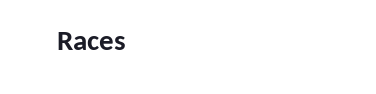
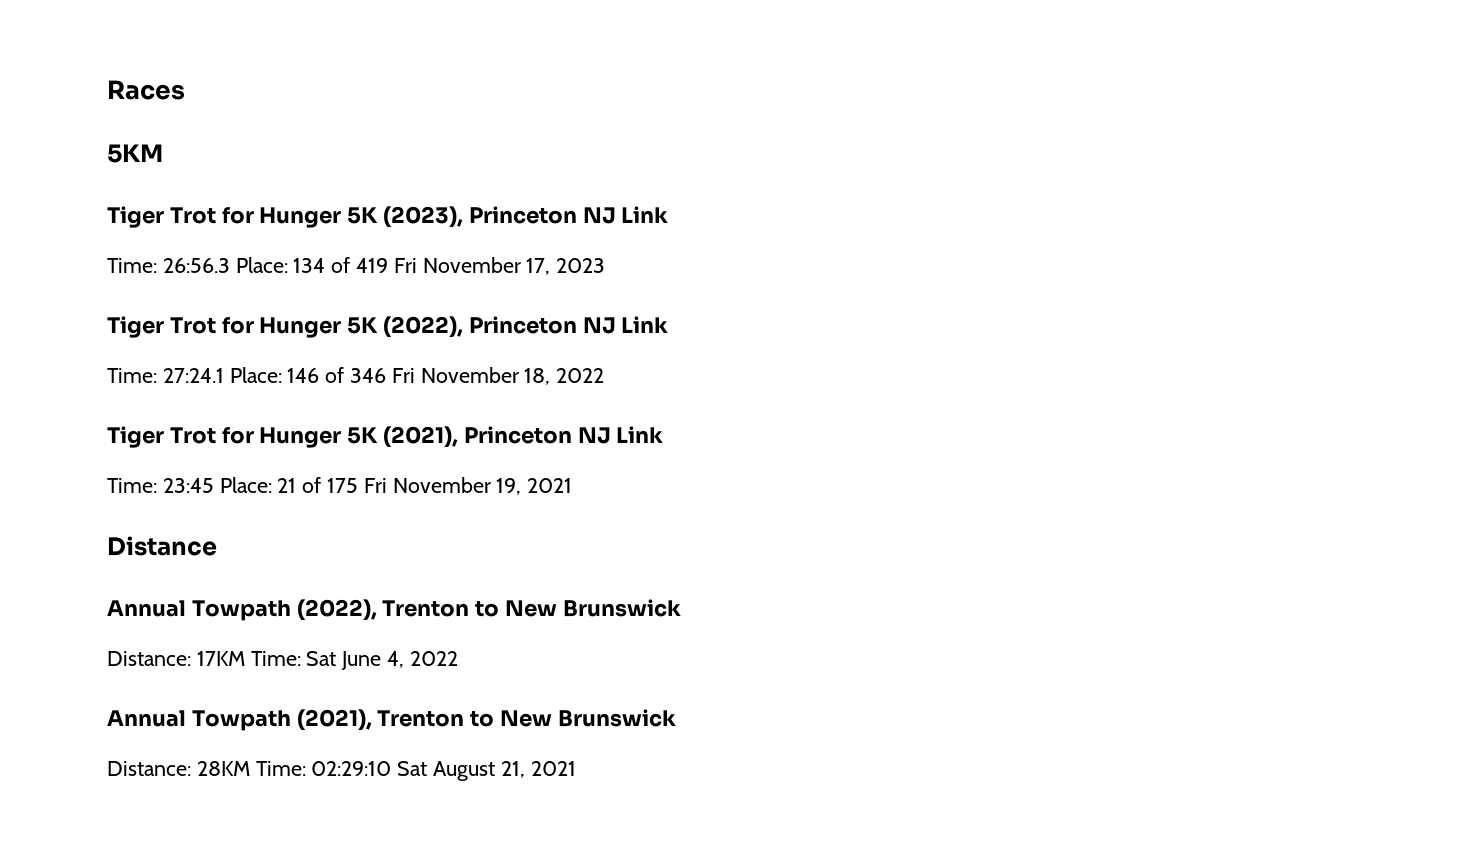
(126, 41) none -> [107,144,163,163] [107,206,669,228] [107,257,606,275] [107,316,669,338] [107,367,605,385] [107,426,664,448] [107,477,573,495] [107,536,217,556] [107,599,681,621] [107,651,458,670] [107,709,676,731] [107,761,576,781] // 5KM // Tiger Trot for Hunger 5K (2023), Princeton NJ Link // Time: 26:56.3 Place: 134 of 419 Fri November 17, 2023 // Tiger Trot for Hunger 5K (2022), Princeton NJ Link // Time: 27:24.1 Place: 146 of 346 Fri November 18, 2022 // Tiger Trot for Hunger 5K (2021), Princeton NJ Link // Time: 23:45 Place: 21 of 175 Fri November 19, 2021 // Distance // Annual Towpath (2022), Trenton to New Brunswick // Distance: 17KM Time: Sat June 4, 2022 // Annual Towpath (2021), Trenton to New Brunswick // Distance: 28KM Time: 02:29:10 Sat August 21, 2021

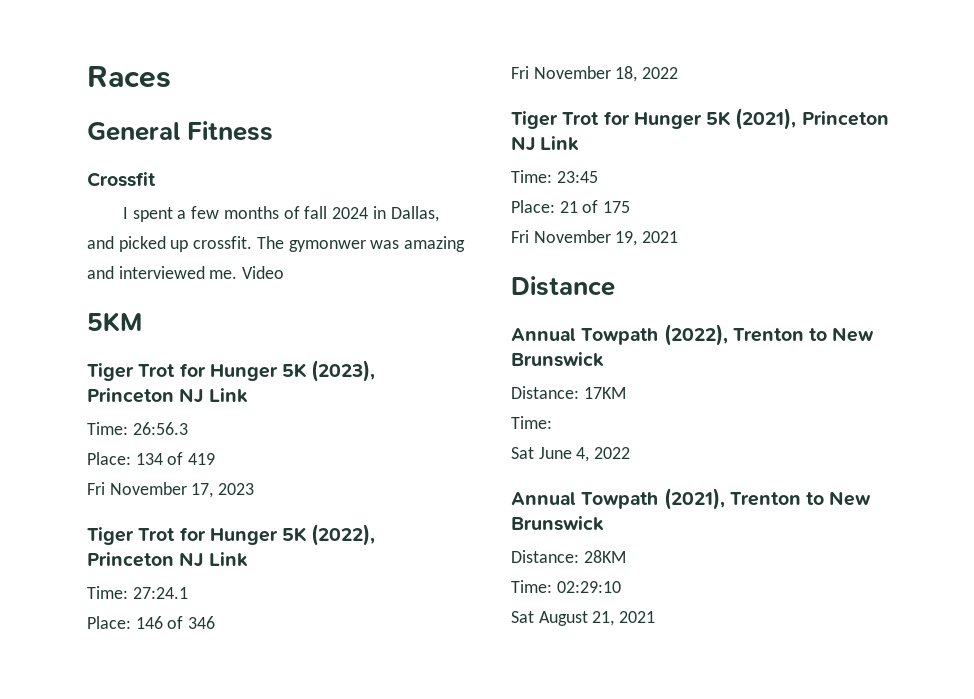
(185, 90) none -> [87,121,274,141] [87,172,156,187] [123,206,439,222] [87,236,466,252] [87,266,285,279] // General Fitness // Crossfit // I spent a few months of fall 2024 in Dallas, and picked up crossfit. The gymonwer was amazing and interviewed me. Video
(230, 265) none -> (188, 428) //
(389, 265) none -> (216, 459) //
(224, 375) none -> (188, 593) //
(387, 375) none -> (216, 622) //
(214, 485) none -> (598, 177) //
(359, 485) none -> (631, 207) //
[250,651,301,666] Time: -> [511,416,552,429] // Time: //
(250, 768) none -> (626, 556) //
(392, 768) none -> (621, 587) //

